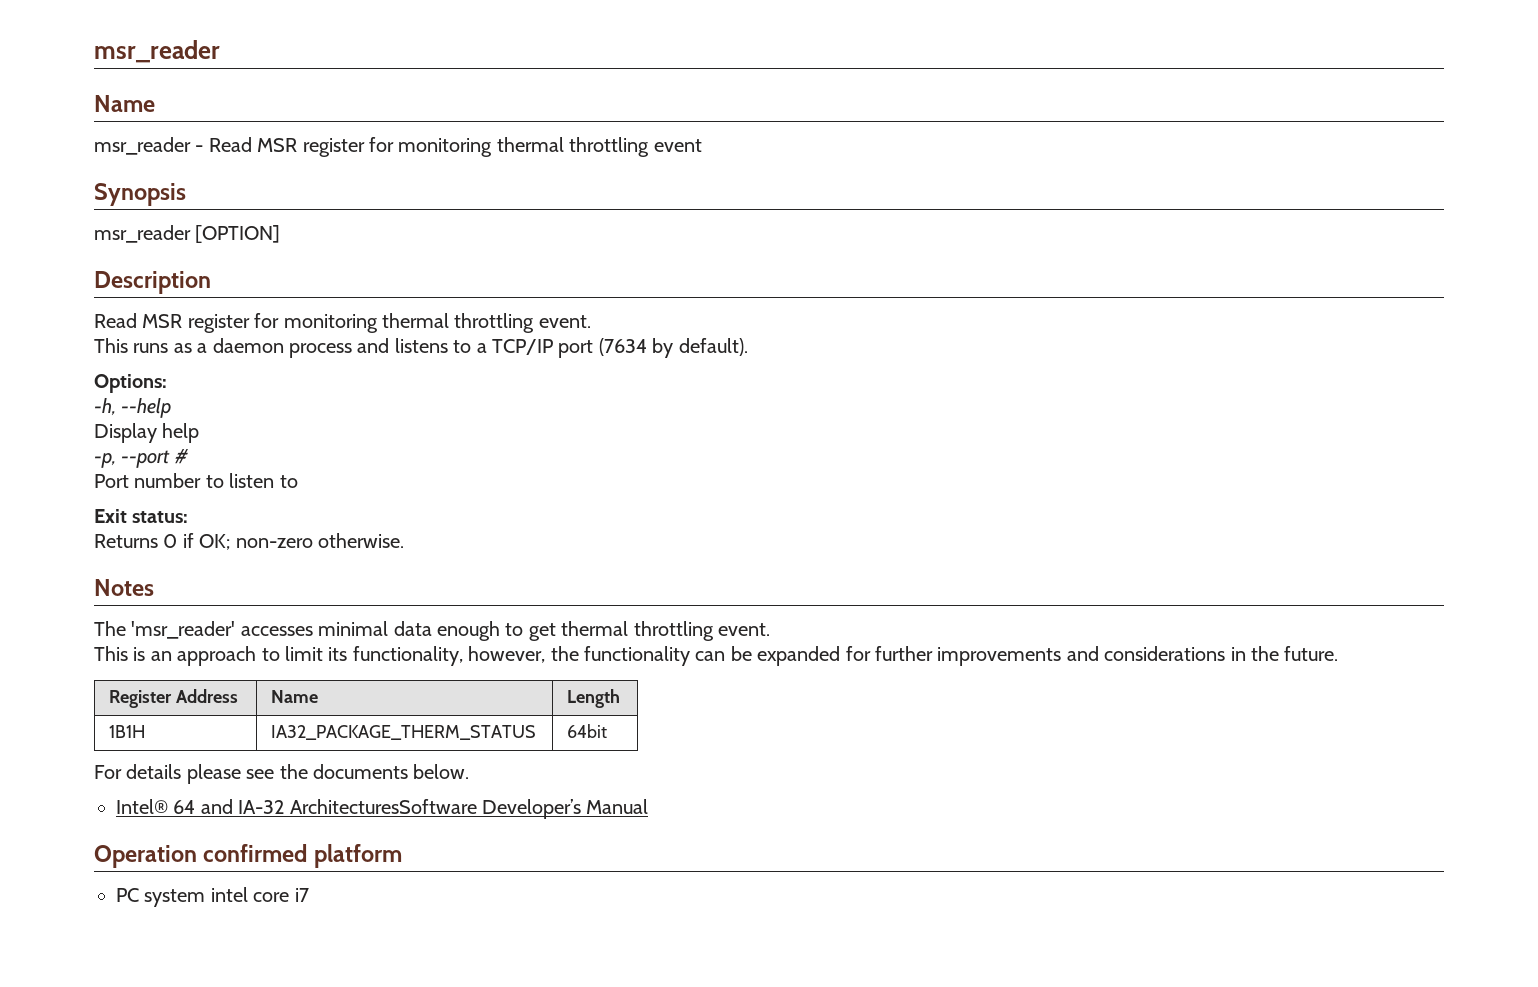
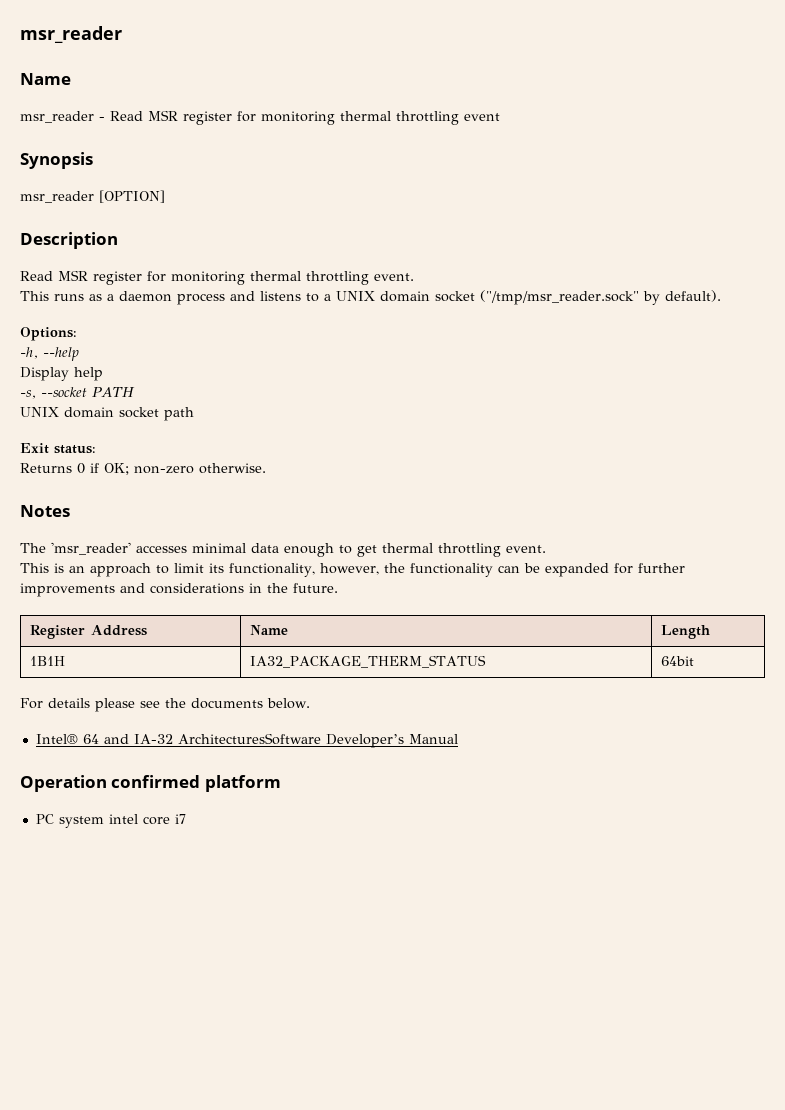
[491,338,647,358] TCP/IP port (7634 -> [336,290,639,305] UNIX domain socket ("/tmp/msr_reader.sock"
[94,449,188,468] [94,473,298,488] -p, --port # // Port number to listen to -> [20,387,135,399] [20,407,194,421] -s, --socket PATH // UNIX domain socket path

